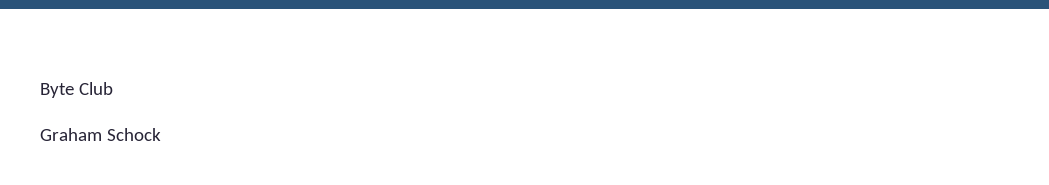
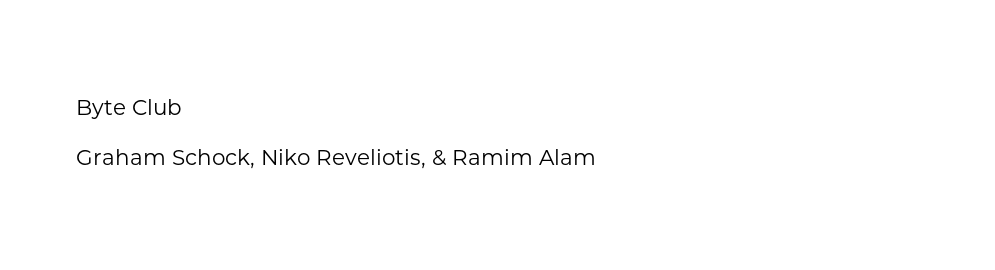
[106,128,161,141] Schock -> [172,149,596,169] Schock, Niko Reveliotis, & Ramim Alam

